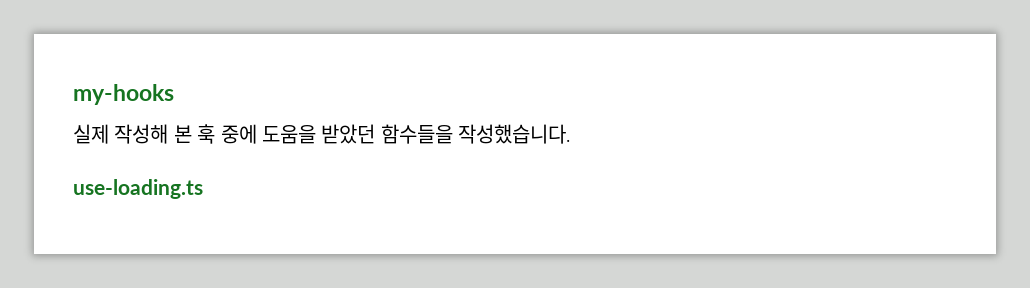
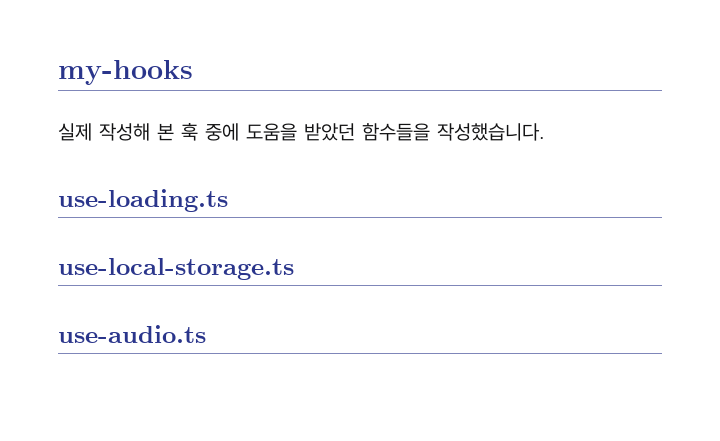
(203, 189) none -> [58,258,294,280] [58,325,206,343] // use-local-storage.ts // use-audio.ts

